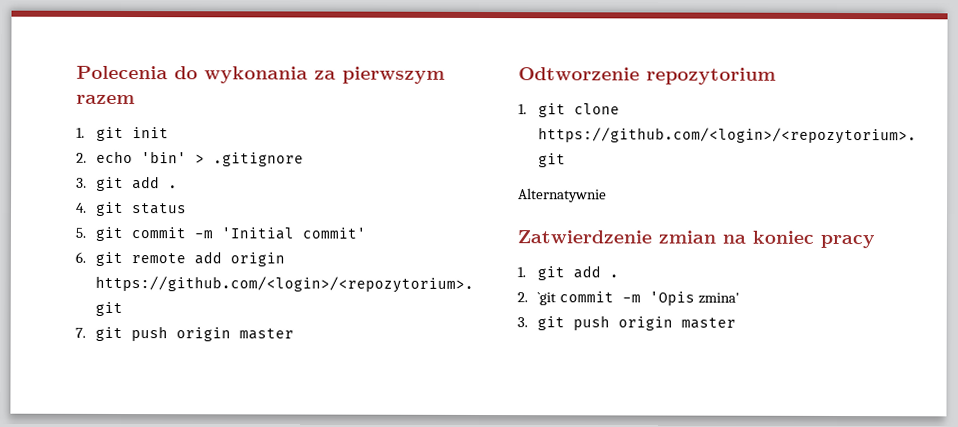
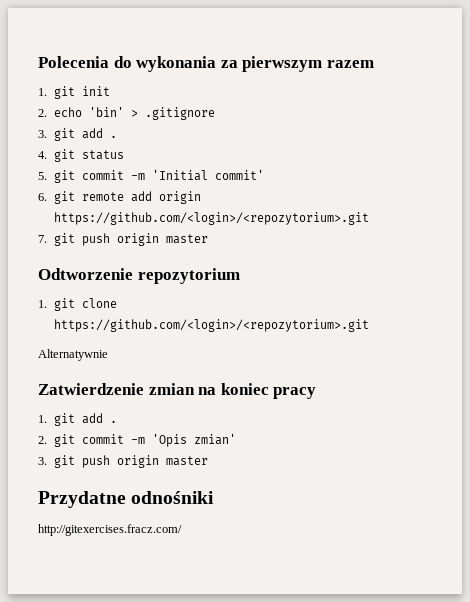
[536,292,556,306] `git -> [54,434,76,447] git
[697,292,740,304] zmina' -> [194,434,237,445] zmian'
(736, 323) none -> [38,491,215,508] [38,524,182,536] // Przydatne odnośniki // http://gitexercises.fracz.com/

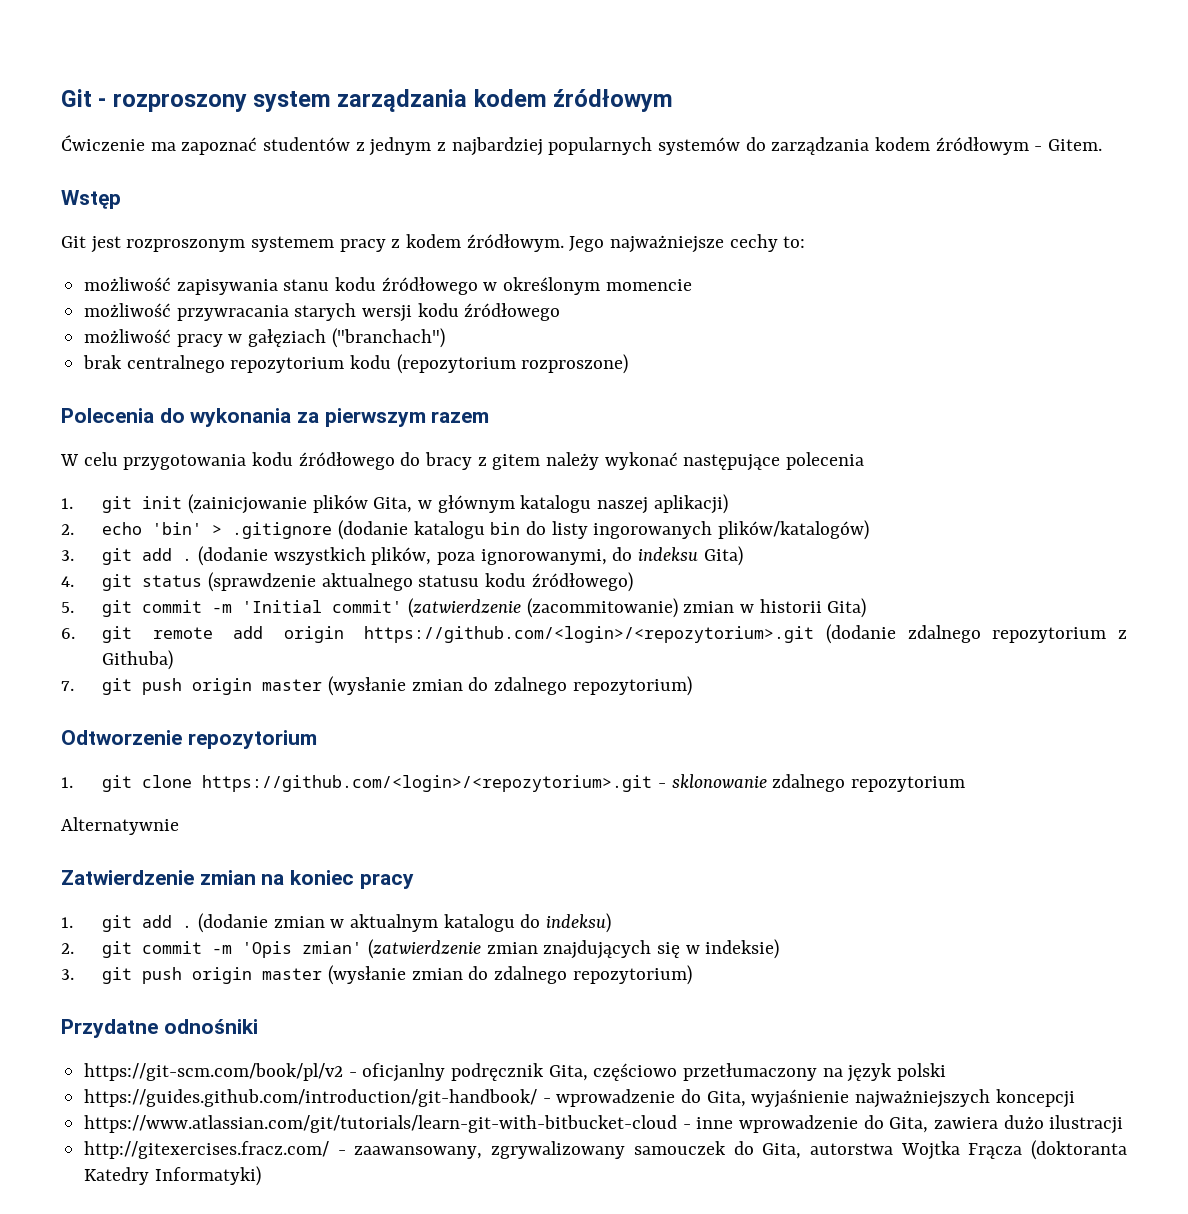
(38, 62) none -> [61,89,674,112] [61,135,1103,156] [61,190,121,209] [61,234,806,253] [84,277,692,295] [84,303,561,322] [84,328,445,348] [83,354,629,374] Git - rozproszony system zarządzania kodem źródłowym // Ćwiczenie ma zapoznać studentów z jednym z najbardziej popularnych systemów do zarządzania kodem źródłowym - Gitem. // Wstęp // Git jest rozproszonym systemem pracy z kodem źródłowym. Jego najważniejsze cechy to: // możliwość zapisywania stanu kodu źródłowego w określonym momencie // możliwość przywracania starych wersji kodu źródłowego // możliwość pracy w gałęziach ("branchach") // brak centralnego repozytorium kodu (repozytorium rozproszone) //
[38,86,111,99] 1. git init -> [60,452,865,471] [61,494,728,514] W celu przygotowania kodu źródłowego do bracy z gitem należy wykonać następujące polecenia // 1. git init (zainicjowanie plików Gita, w głównym katalogu naszej aplikacji)
[38,128,118,141] [38,149,125,162] // 3. git add . // 4. git status -> [337,520,869,540] [61,546,743,566] [61,572,633,592] (dodanie katalogu bin do listy ingorowanych plików/katalogów) // 3. git add . (dodanie wszystkich plików, poza ignorowanymi, do indeksu Gita) // 4. git status (sprawdzenie aktualnego statusu kodu źródłowego)
(265, 175) none -> [407,598,867,618] (zatwierdzenie (zacommitowanie) zmian w historii Gita)
(370, 218) none -> [826,624,1128,644] [102,650,174,670] (dodanie zdalnego repozytorium z Githuba)
(209, 239) none -> [327,676,692,696] (wysłanie zmian do zdalnego repozytorium)
(370, 325) none -> [657,774,965,792] - sklonowanie zdalnego repozytorium
(118, 421) none -> [197,913,611,933] (dodanie zmian w aktualnym katalogu do indeksu)
(237, 439) none -> [367,939,780,959] (zatwierdzenie zmian znajdujących się w indeksie)
[38,491,215,508] [38,524,182,536] // Przydatne odnośniki // http://gitexercises.fracz.com/ -> [327,965,692,985] [61,1019,258,1038] [84,1063,947,1082] [84,1089,1075,1108] [84,1115,1124,1134] [84,1140,1128,1160] [84,1166,261,1186] (wysłanie zmian do zdalnego repozytorium) // Przydatne odnośniki // https://git-scm.com/book/pl/v2 - oficjanlny podręcznik Gita, częściowo przetłumaczony na język polski // https://guides.github.com/introduction/git-handbook/ - wprowadzenie do Gita, wyjaśnienie najważniejszych koncepcji // https://www.atlassian.com/git/tutorials/learn-git-with-bitbucket-cloud - inne wprowadzenie do Gita, zawiera dużo ilustracji // http://gitexercises.fracz.com/ - zaawansowany, zgrywalizowany samouczek do Gita, autorstwa Wojtka Frącza (doktoranta Katedry Informatyki)

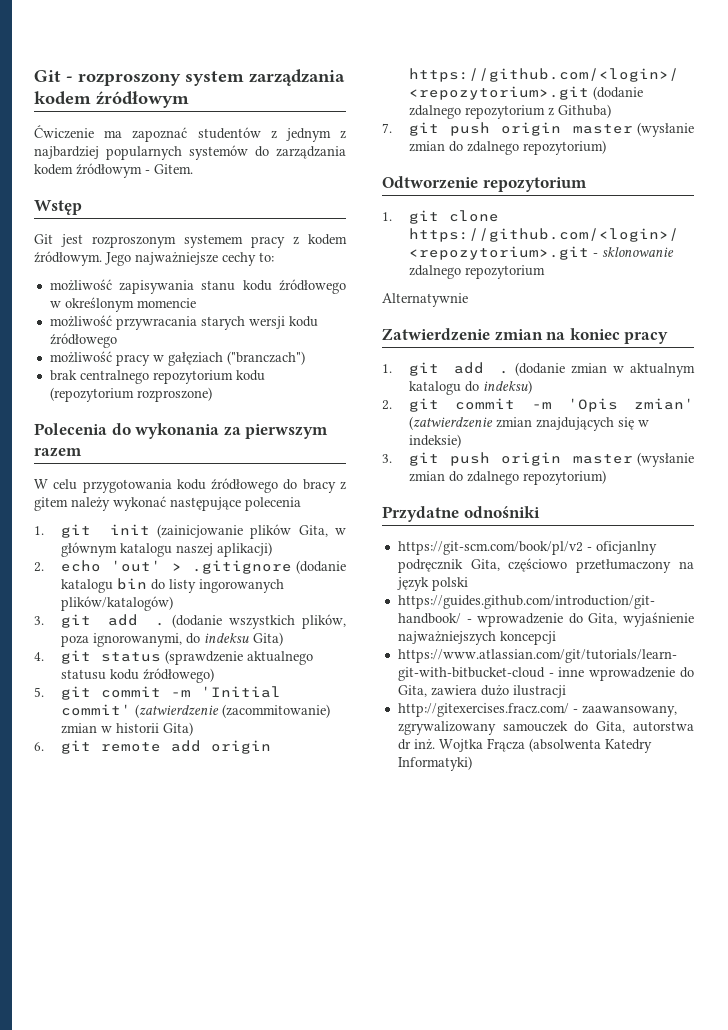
[331,328,445,348] ("branchach") -> [226,351,305,365] ("branczach")
[152,522,203,535] 'bin' -> [111,560,162,572] 'out'
(893, 1149) none -> [397,739,435,750] dr inż.
[1031,1140,1128,1160] (doktoranta -> [528,738,601,752] (absolwenta

